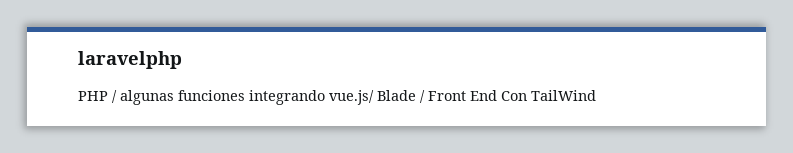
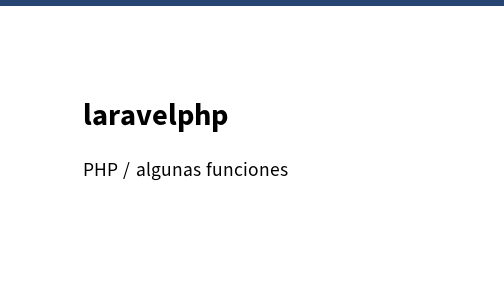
[249,90,596,105] integrando vue.js/ Blade / Front End Con TailWind -> (288, 168) none

